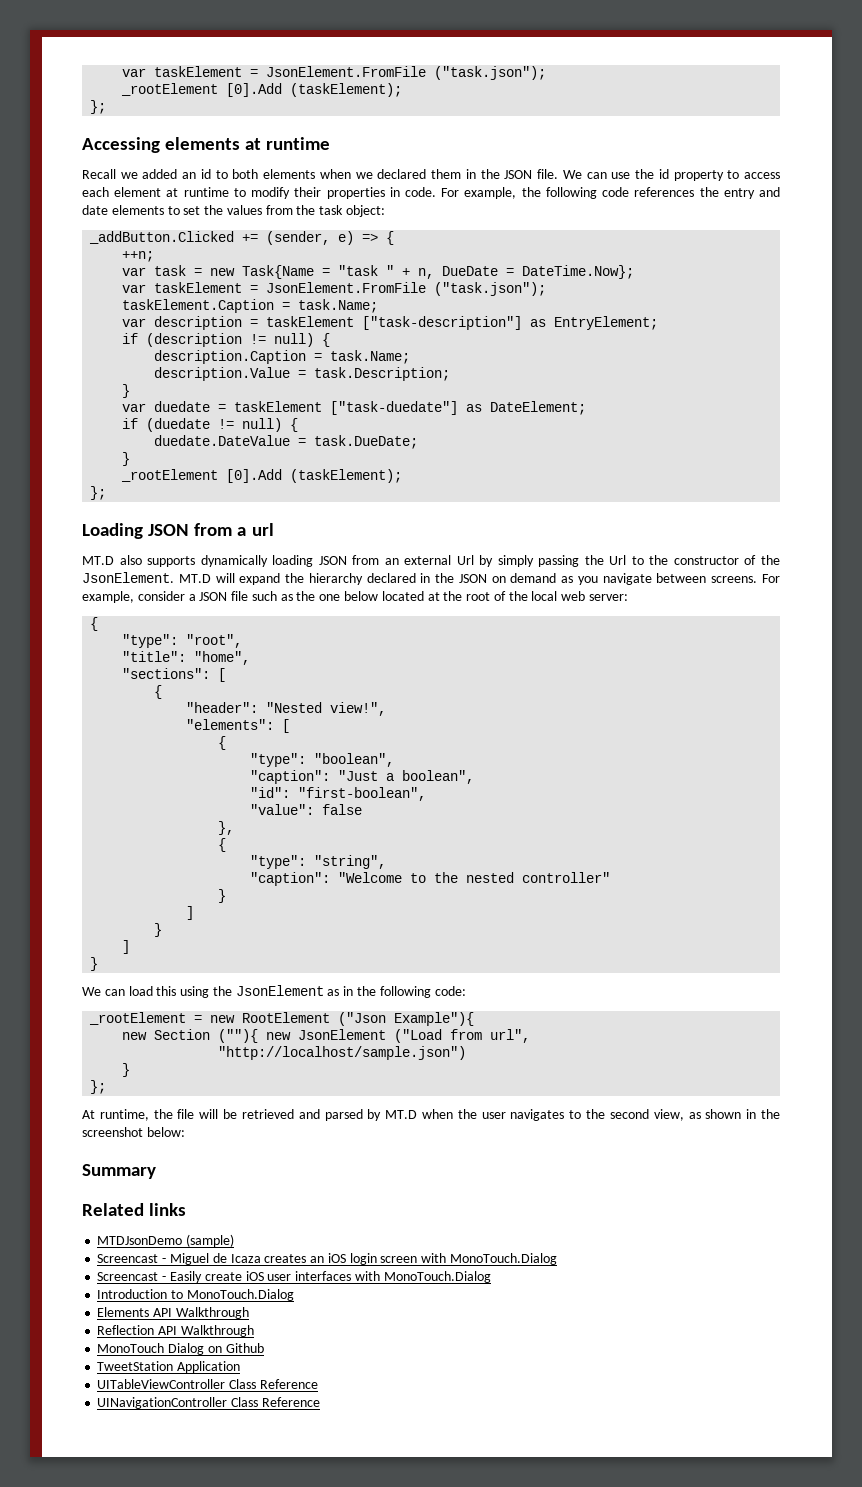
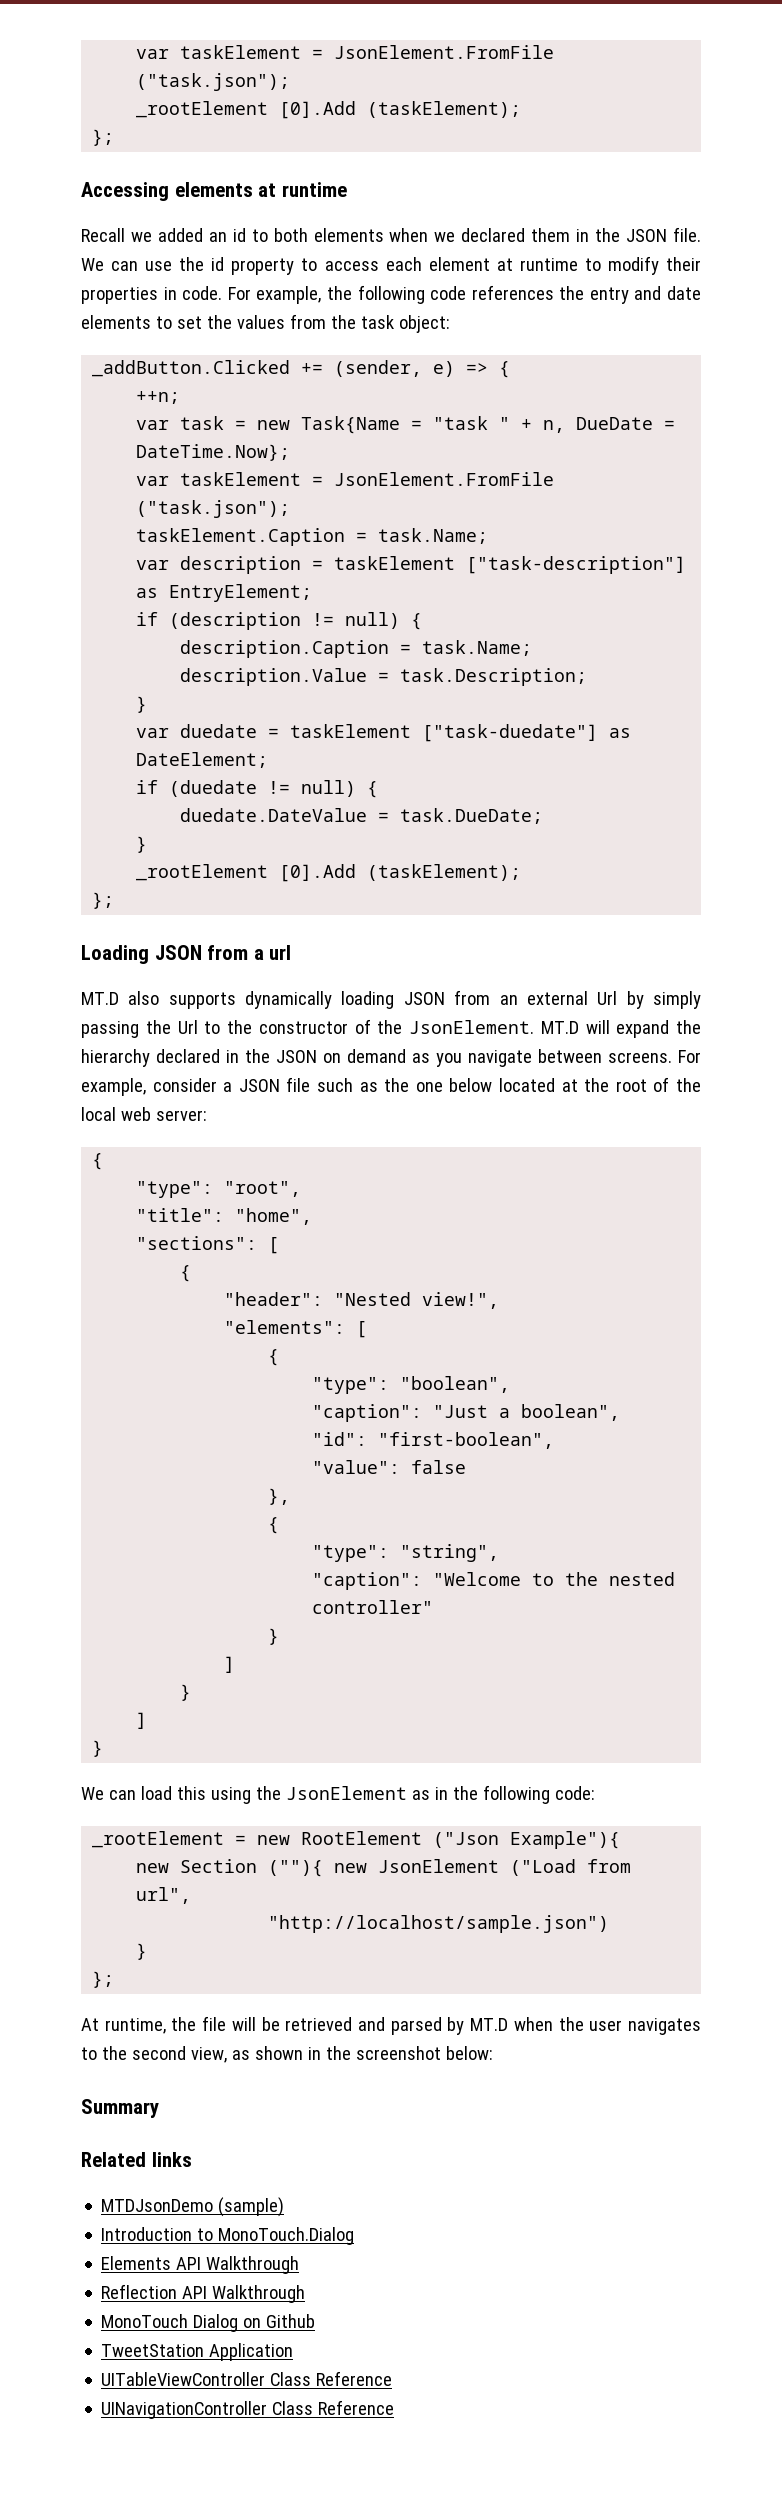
[97,1253,557,1265] [97,1271,491,1283] // Screencast - Miguel de Icaza creates an iOS login screen with MonoTouch.Dialog // Screencast - Easily create iOS user interfaces with MonoTouch.Dialog -> (285, 2207) none

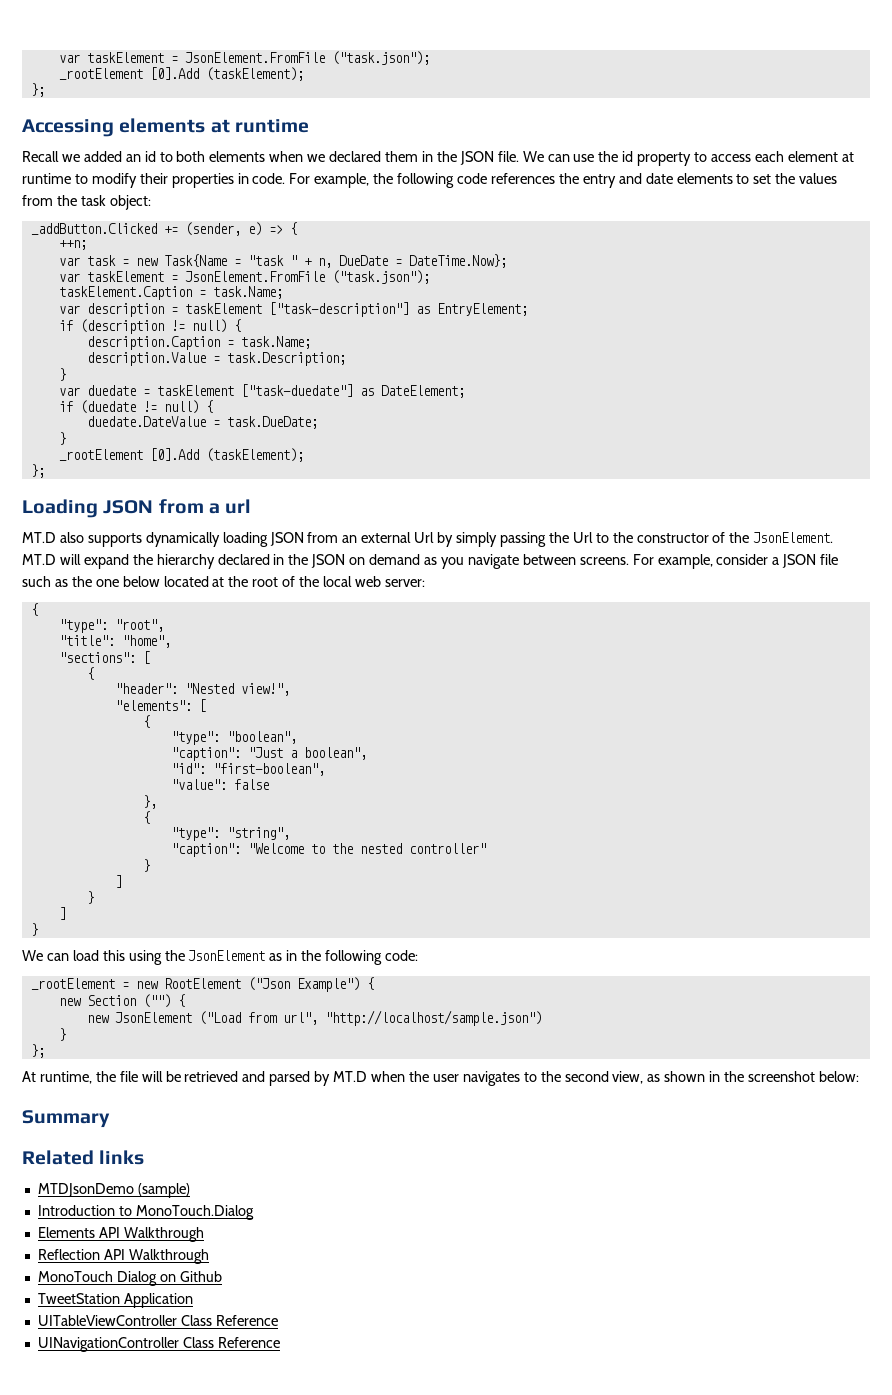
[510,1831,621,1849] Example"){ -> [296,977,374,992] Example") {
[268,1860,324,1877] (""){ -> [142,994,185,1008] ("") { //
(192, 1895) // -> (318, 1018) none

